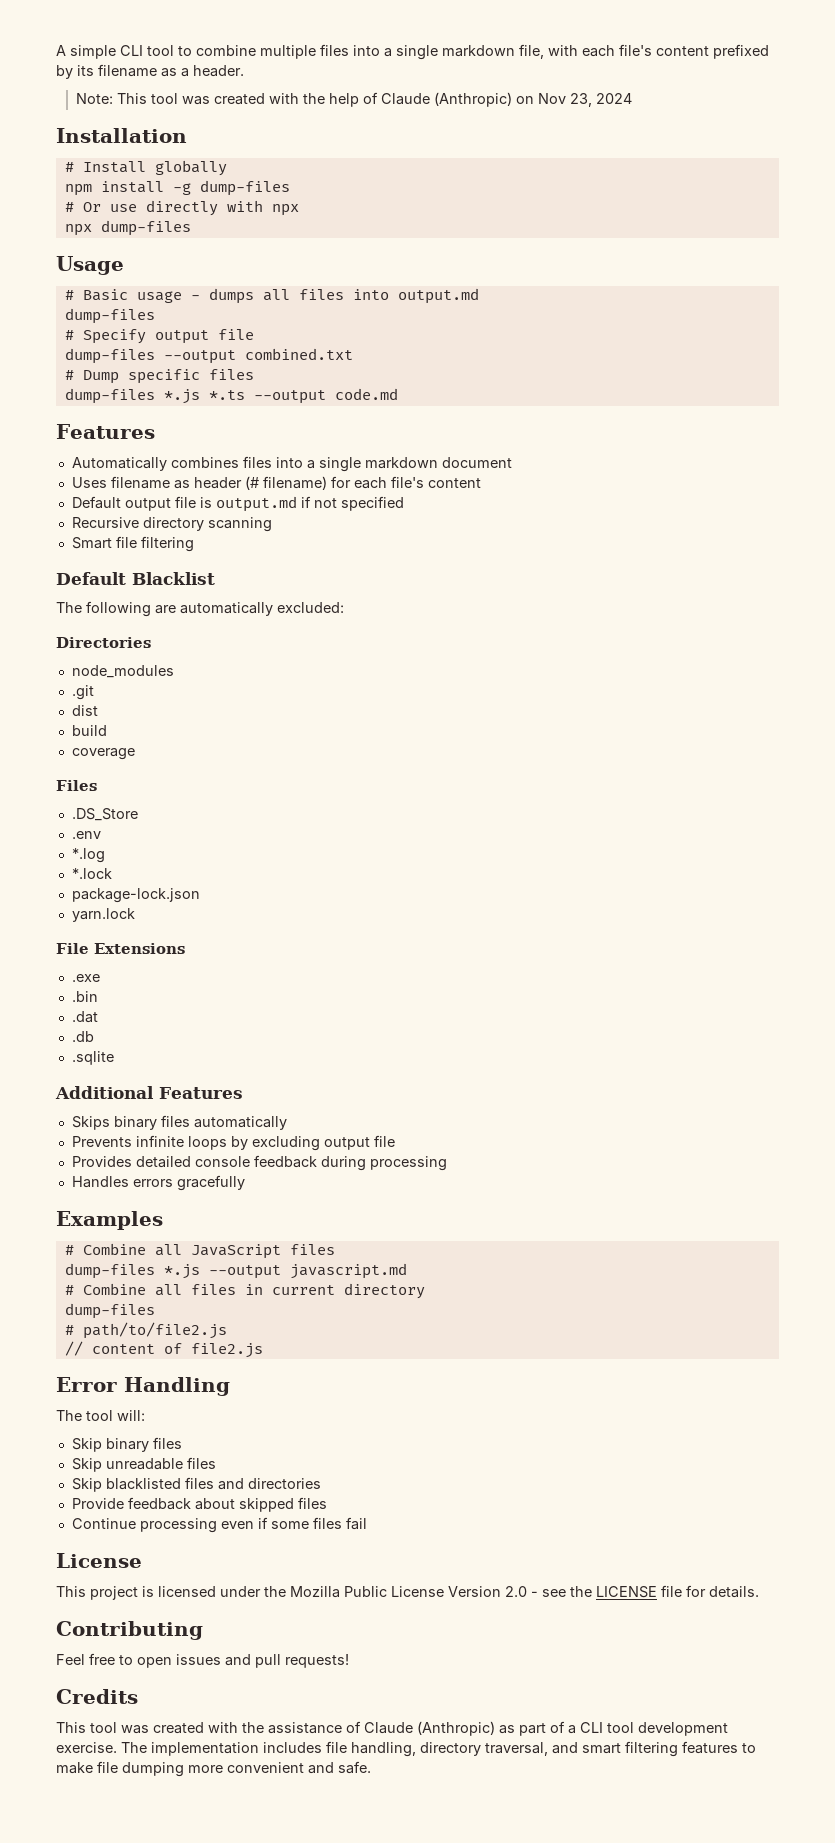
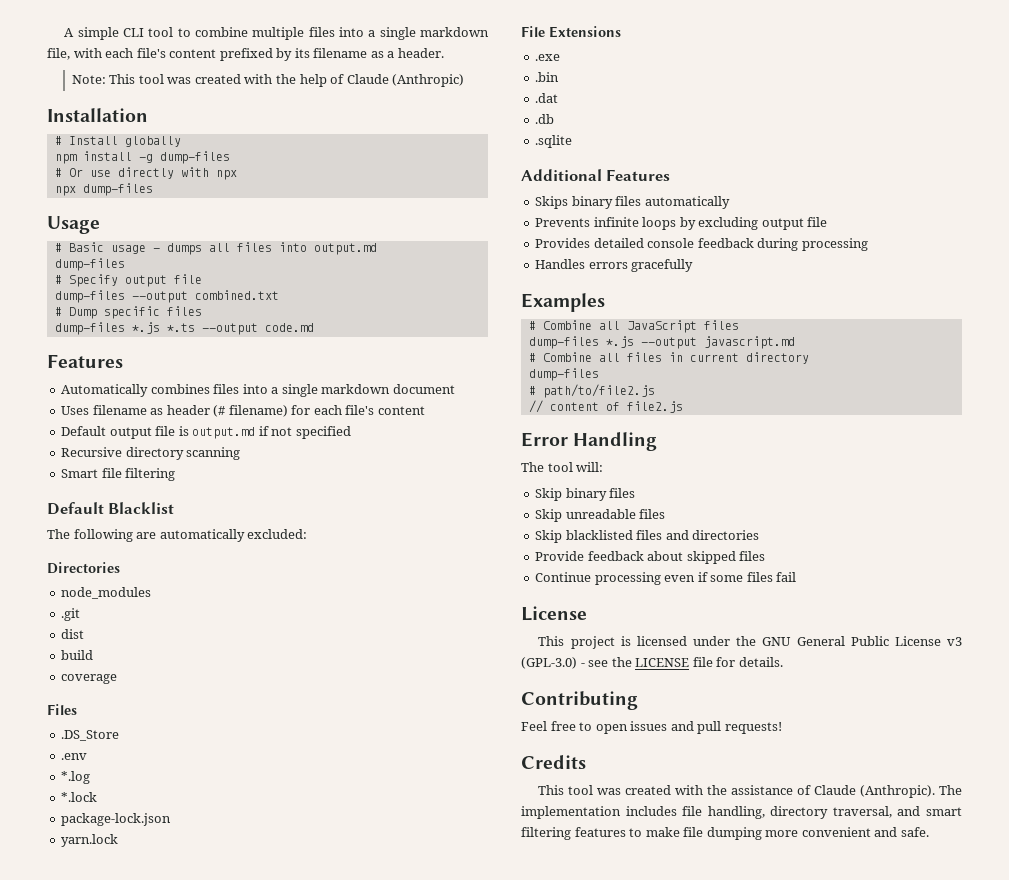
[515,93,632,107] on Nov 23, 2024 -> (465, 80) none
[290,1586,527,1598] Mozilla Public License Version 2.0 -> [762,636,962,646] [521,657,577,669] GNU General Public License v3 (GPL-3.0)
[417,1721,728,1736] [56,1742,117,1753] (Anthropic) as part of a CLI tool development exercise. -> [860,785,936,798] (Anthropic).

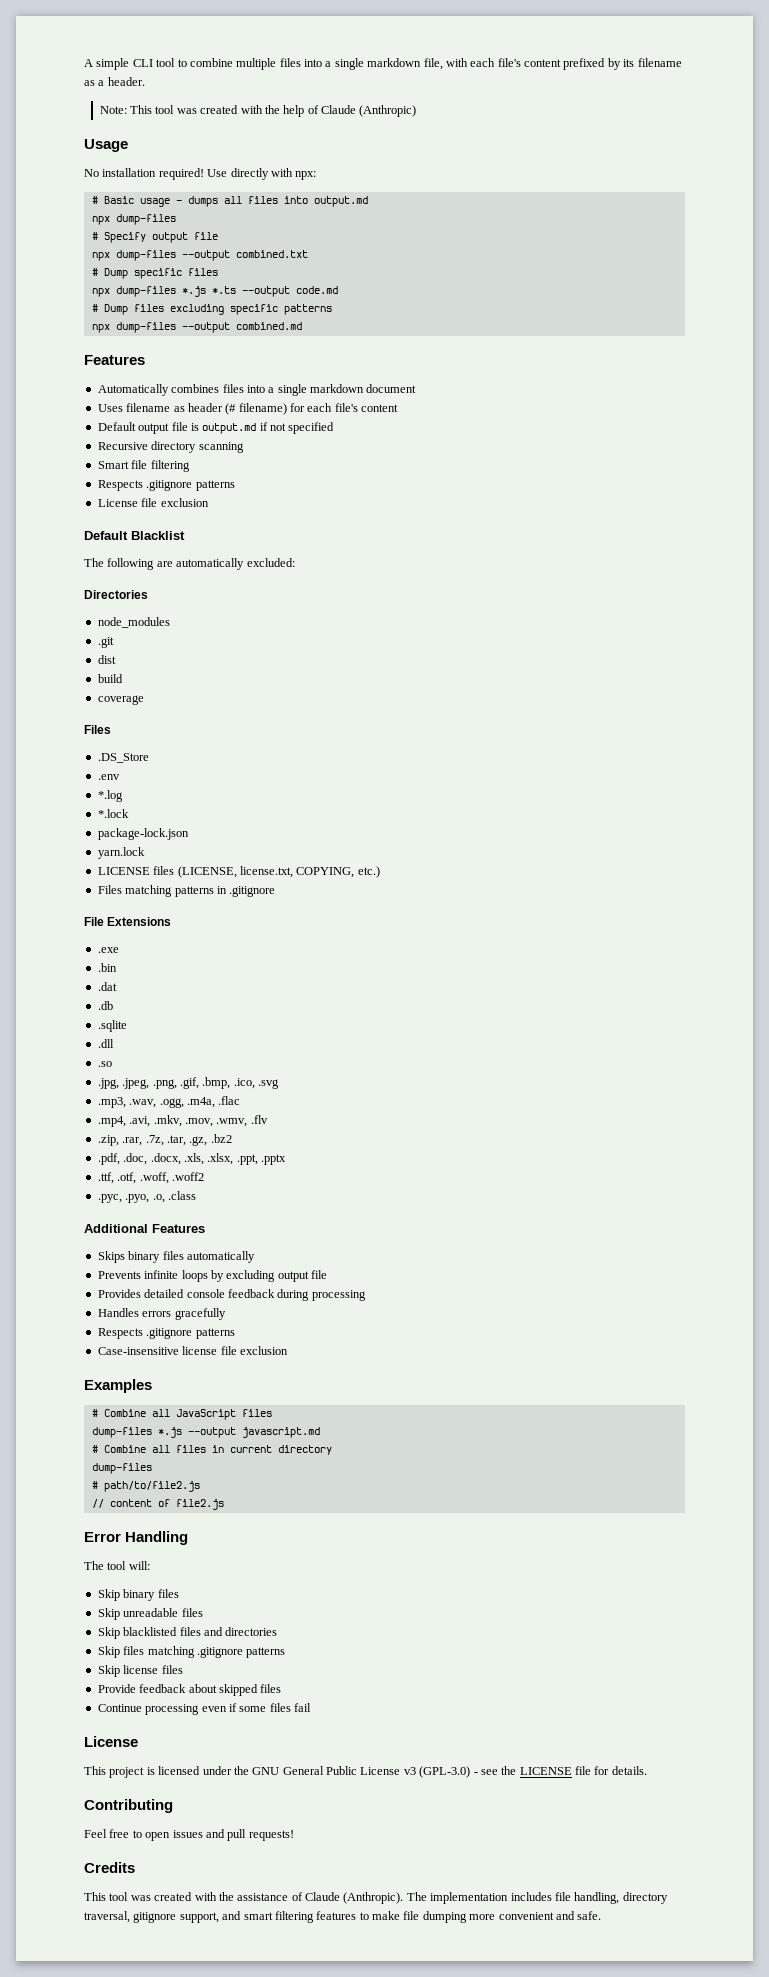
[47,108,148,122] [54,136,181,147] [54,151,230,164] [54,167,237,180] [54,183,153,196] [47,216,100,234] Installation // # Install globally // npm install -g dump-files // # Or use directly with npx // npx dump-files // Usage -> [84,139,128,152] [84,168,317,180] Usage // No installation required! Use directly with npx:
(377, 249) none -> [91,216,110,225] npx
(202, 279) none -> [91,252,110,261] npx
(202, 311) none -> [91,288,110,297] npx
(314, 327) none -> [91,304,332,315] [91,322,302,333] // # Dump files excluding specific patterns // npx dump-files --output combined.md
(176, 474) none -> [97,480,235,491] [97,498,209,507] // Respects .gitignore patterns // License file exclusion
(119, 840) none -> [97,866,380,878] [97,885,276,897] // LICENSE files (LICENSE, license.txt, COPYING, etc.) // Files matching patterns in .gitignore
(573, 141) none -> [97,1039,114,1048] [97,1061,112,1067] [97,1077,279,1089] [97,1096,241,1108] [97,1115,268,1127] [97,1134,232,1146] [97,1153,286,1165] [97,1172,204,1184] [97,1191,196,1203] // .dll // .so // .jpg, .jpeg, .png, .gif, .bmp, .ico, .svg // .mp3, .wav, .ogg, .m4a, .flac // .mp4, .avi, .mkv, .mov, .wmv, .flv // .zip, .rar, .7z, .tar, .gz, .bz2 // .pdf, .doc, .docx, .xls, .xlsx, .ppt, .pptx // .ttf, .otf, .woff, .woff2 // .pyc, .pyo, .o, .class
(694, 265) none -> [97,1328,235,1339] [97,1346,288,1355] // Respects .gitignore patterns // Case-insensitive license file exclusion
(760, 535) none -> [97,1646,286,1658] [97,1665,183,1677] // Skip files matching .gitignore patterns // Skip license files
(892, 812) none -> [133,1912,219,1923] gitignore support,

